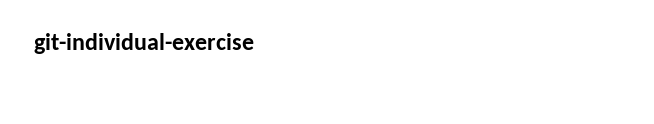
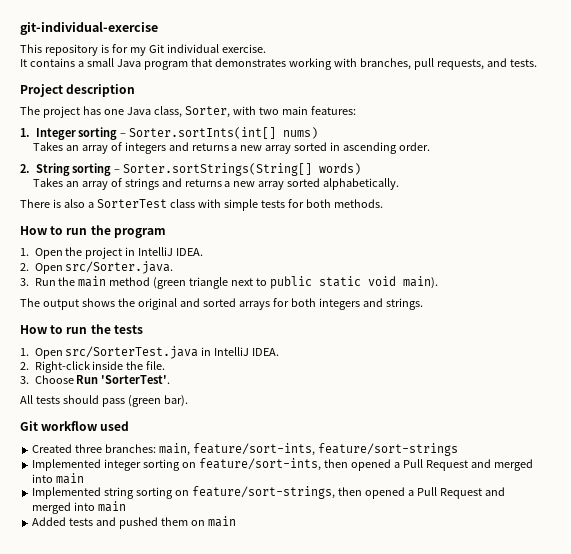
(254, 43) none -> [20,44,266,56] [20,58,537,70] [20,84,136,97] [20,106,356,118] [20,127,319,140] [32,142,431,154] [20,163,362,176] [32,178,400,190] [20,199,383,211] [20,225,166,238] [20,247,204,259] [20,261,174,274] [20,276,439,289] [20,298,423,310] [20,324,143,334] [20,346,280,359] [20,361,166,373] [20,375,171,384] [20,395,188,407] [20,421,130,431] [32,443,458,456] [32,458,533,471] [32,473,85,484] [32,486,505,499] [32,501,127,514] [32,516,236,529] // This repository is for my Git individual exercise. // It contains a small Java program that demonstrates working with branches, pull requests, and tests. // Project description // The project has one Java class, Sorter, with two main features: // 1. Integer sorting – Sorter.sortInts(int[] nums) // Takes an array of integers and returns a new array sorted in ascending order. // 2. String sorting – Sorter.sortStrings(String[] words) // Takes an array of strings and returns a new array sorted alphabetically. // There is also a SorterTest class with simple tests for both methods. // How to run the program // 1. Open the project in IntelliJ IDEA. // 2. Open src/Sorter.java. // 3. Run the main method (green triangle next to public static void main). // The output shows the original and sorted arrays for both integers and strings. // How to run the tests // 1. Open src/SorterTest.java in IntelliJ IDEA. // 2. Right-click inside the file. // 3. Choose Run 'SorterTest'. // All tests should pass (green bar). // Git workflow used // Created three branches: main, feature/sort-ints, feature/sort-strings // Implemented integer sorting on feature/sort-ints, then opened a Pull Request and merged into main // Implemented string sorting on feature/sort-strings, then opened a Pull Request and merged into main // Added tests and pushed them on main

